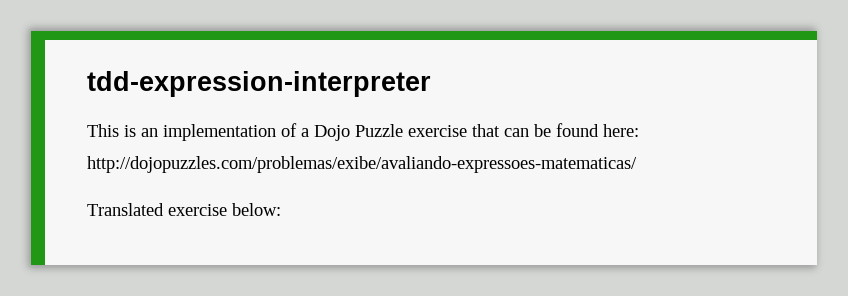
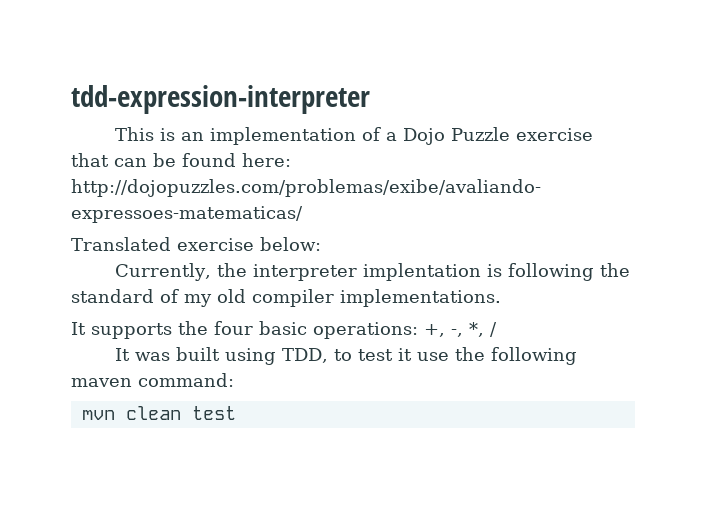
(281, 209) none -> [115,263,631,281] [71,289,501,307] [71,321,497,339] [115,347,578,365] [71,373,234,387] [81,406,236,420] // Currently, the interpreter implentation is following the standard of my old compiler implementations. // It supports the four basic operations: +, -, *, / // It was built using TDD, to test it use the following maven command: // mvn clean test

